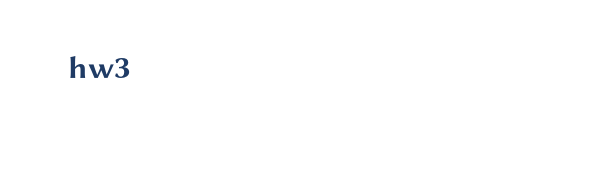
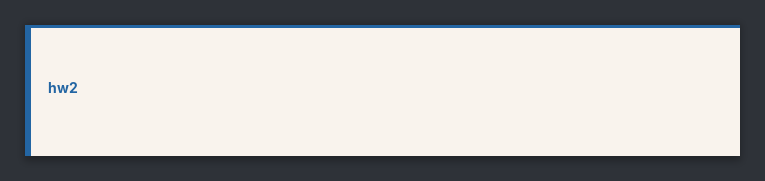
[68,56,131,78] hw3 -> [48,82,78,93] hw2

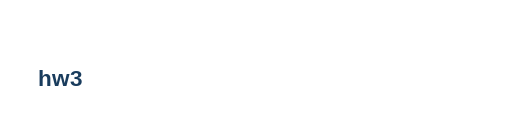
[48,82,78,93] hw2 -> [38,70,83,86] hw3

